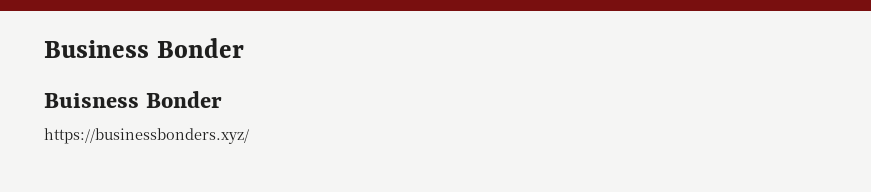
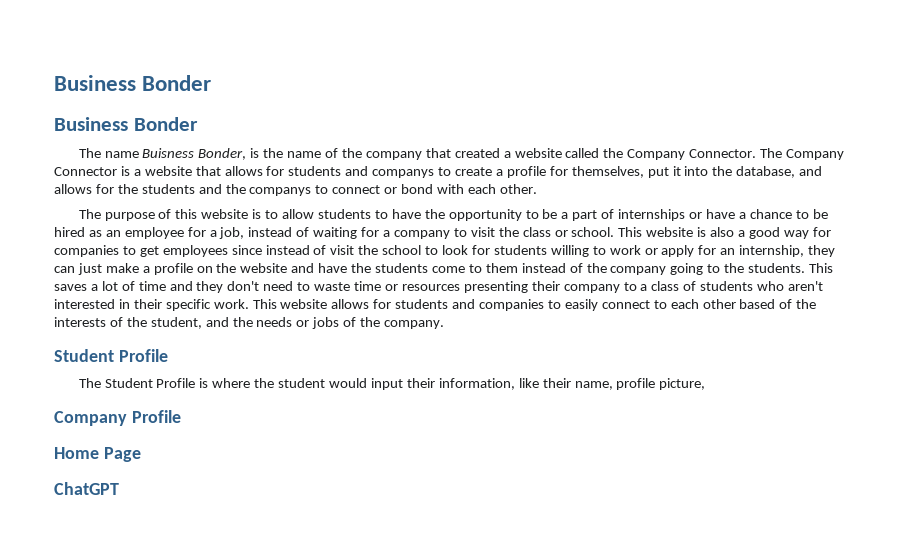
[44,38,244,58] [44,91,223,108] [44,128,249,144] Business Bonder // Buisness Bonder // https://businessbonders.xyz/ -> [54,75,212,91] [54,117,198,131] [78,148,845,160] [54,166,823,178] [54,184,537,196] [78,209,828,221] [54,227,831,239] [54,245,836,257] [54,263,834,275] [54,281,824,293] [54,299,817,311] [54,317,445,329] [54,349,168,362] [78,378,706,390] [54,410,181,426] [54,447,141,462] [54,482,119,495] Business Bonder // Business Bonder // The name Buisness Bonder, is the name of the company that created a website called the Company Connector. The Company Connector is a website that allows for students and companys to create a profile for themselves, put it into the database, and allows for the students and the companys to connect or bond with each other. // The purpose of this website is to allow students to have the opportunity to be a part of internships or have a chance to be hired as an employee for a job, instead of waiting for a company to visit the class or school. This website is also a good way for companies to get employees since instead of visit the school to look for students willing to work or apply for an internship, they can just make a profile on the website and have the students come to them instead of the company going to the students. This saves a lot of time and they don't need to waste time or resources presenting their company to a class of students who aren't interested in their specific work. This website allows for students and companies to easily connect to each other based of the interests of the student, and the needs or jobs of the company. // Student Profile // The Student Profile is where the student would input their information, like their name, profile picture, // Company Profile // Home Page // ChatGPT

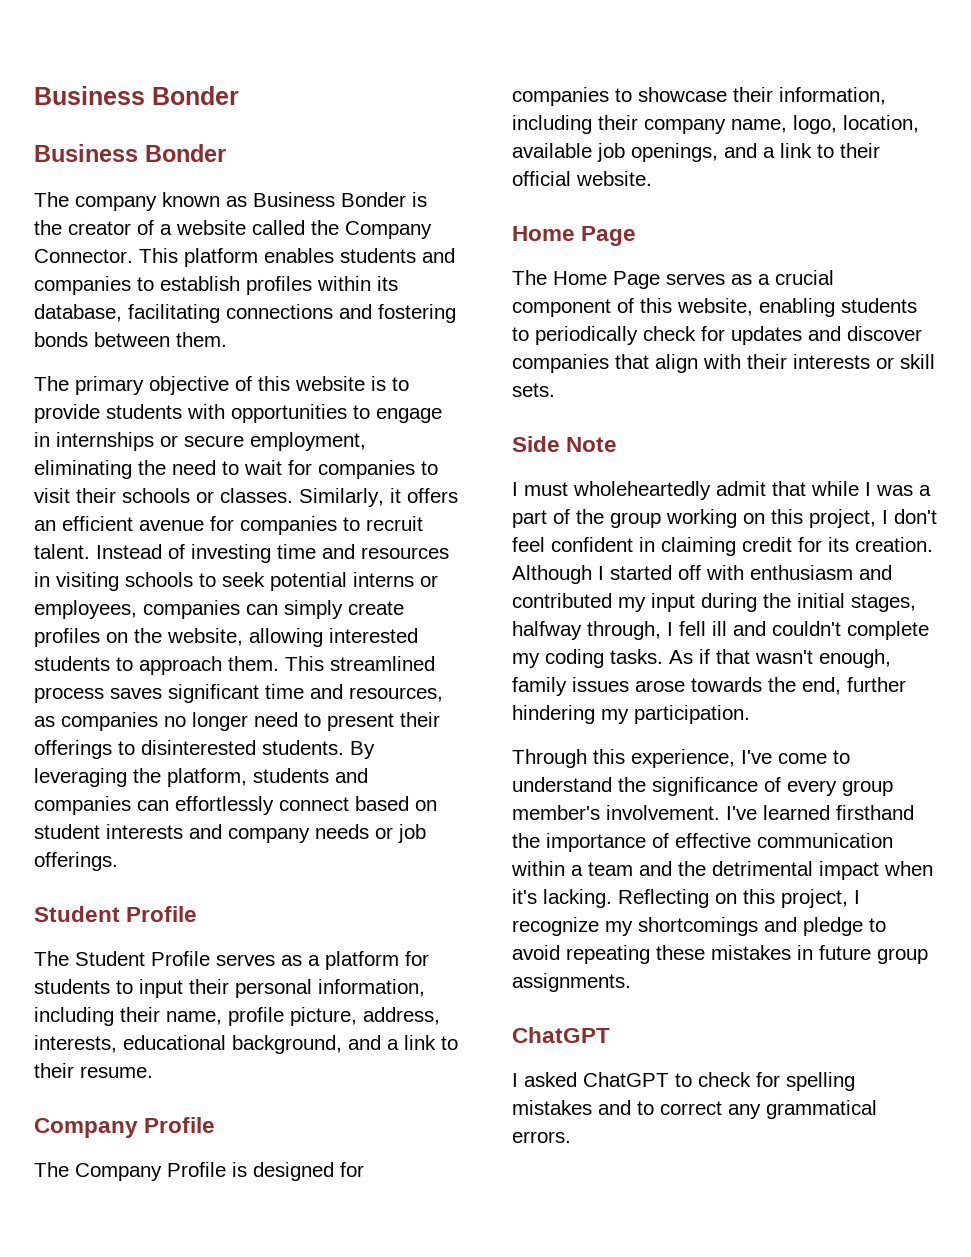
[104,148,500,160] name Buisness Bonder, is the name of the company that created -> [75,192,427,211] [34,220,154,235] company known as Business Bonder is the creator of
[760,148,845,160] [54,166,823,178] [54,184,537,196] [78,209,155,221] The Company Connector is a website that allows for students and companys to create a profile for themselves, put it into the database, and allows for the students and the companys to connect or bond with each other. // The purpose -> [139,248,455,267] [34,276,398,295] [34,304,456,323] [34,332,227,347] [34,376,229,395] This platform enables students and companies to establish profiles within its database, facilitating connections and fostering bonds between them. // The primary objective
[282,209,828,221] [54,227,831,239] [54,245,836,257] [54,263,834,275] [54,281,824,293] [54,299,817,311] [54,317,445,329] allow students to have the opportunity to be a part of internships or have a chance to be hired as an employee for a job, instead of waiting for a company to visit the class or school. This website is also a good way for companies to get employees since instead of visit the school to look for students willing to work or apply for an internship, they can just make a profile on the website and have the students come to them instead of the company going to the students. This saves a lot of time and they don't need to waste time or resources presenting their company to a class of students who aren't interested in their specific work. This website allows for students and companies to easily connect to each other based of the interests of the student, and the needs or jobs of the company. -> [34,404,442,423] [34,432,366,451] [34,460,438,479] [34,488,458,507] [34,516,423,535] [34,544,449,563] [34,572,438,591] [34,600,404,619] [34,628,418,647] [34,656,435,675] [34,684,443,703] [34,712,440,731] [34,740,375,759] [34,768,368,787] [34,796,437,815] [34,824,426,843] [34,852,118,871] provide students with opportunities to engage in internships or secure employment, eliminating the need to wait for companies to visit their schools or classes. Similarly, it offers an efficient avenue for companies to recruit talent. Instead of investing time and resources in visiting schools to seek potential interns or employees, companies can simply create profiles on the website, allowing interested students to approach them. This streamlined process saves significant time and resources, as companies no longer need to present their offerings to disinterested students. By leveraging the platform, students and companies can effortlessly connect based on student interests and company needs or job offerings.
[199,378,706,390] [54,410,181,426] [54,447,141,462] [54,482,119,495] is where the student would input their information, like their name, profile picture, // Company Profile // Home Page // ChatGPT -> [216,951,429,970] [34,979,425,998] [34,1007,440,1026] [34,1035,458,1054] [34,1063,153,1078] [34,1117,216,1138] [34,1162,364,1181] [512,87,886,106] [512,115,919,134] [512,143,880,162] [512,171,652,186] [512,226,637,246] [512,270,834,289] [512,298,917,317] [512,326,922,345] [512,354,935,373] [512,383,555,397] [512,436,618,452] [512,481,931,500] [512,509,937,528] [512,537,933,556] [512,565,892,584] [512,593,916,612] [512,621,929,640] [512,649,891,668] [512,677,906,696] [512,705,750,724] [512,749,850,768] [512,777,893,796] [512,805,914,820] [512,833,893,852] [511,861,933,880] [512,889,860,908] [512,917,886,936] [512,945,928,964] [512,973,631,992] [512,1027,610,1043] [512,1072,855,1091] [512,1100,877,1119] [512,1131,571,1143] serves as a platform for students to input their personal information, including their name, profile picture, address, interests, educational background, and a link to their resume. // Company Profile // The Company Profile is designed for companies to showcase their information, including their company name, logo, location, available job openings, and a link to their official website. // Home Page // The Home Page serves as a crucial component of this website, enabling students to periodically check for updates and discover companies that align with their interests or skill sets. // Side Note // I must wholeheartedly admit that while I was a part of the group working on this project, I don't feel confident in claiming credit for its creation. Although I started off with enthusiasm and contributed my input during the initial stages, halfway through, I fell ill and couldn't complete my coding tasks. As if that wasn't enough, family issues arose towards the end, further hindering my participation. // Through this experience, I've come to understand the significance of every group member's involvement. I've learned firsthand the importance of effective communication within a team and the detrimental impact when it's lacking. Reflecting on this project, I recognize my shortcomings and pledge to avoid repeating these mistakes in future group assignments. // ChatGPT // I asked ChatGPT to check for spelling mistakes and to correct any grammatical errors.

